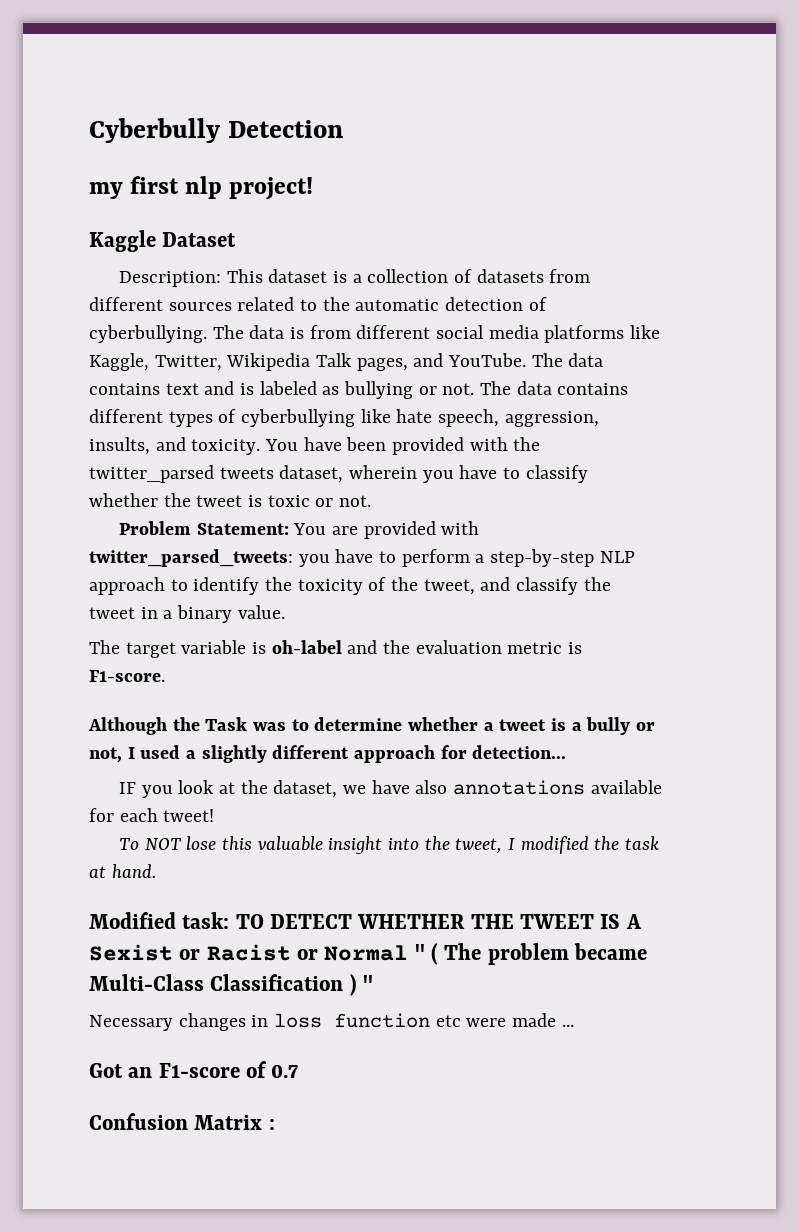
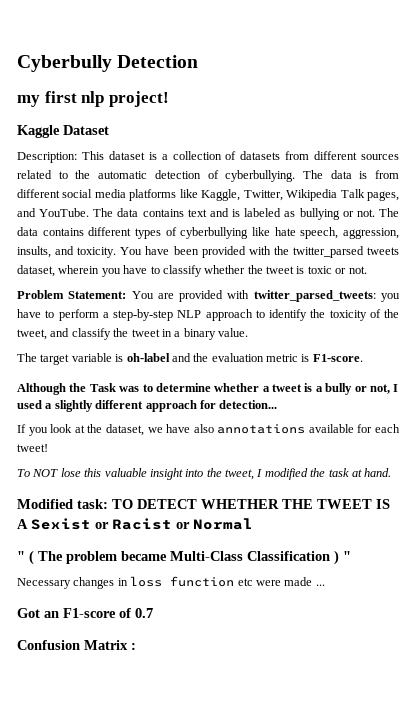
[119,782,137,794] IF -> [17,424,26,433] If
(409, 953) none -> (253, 524) //

